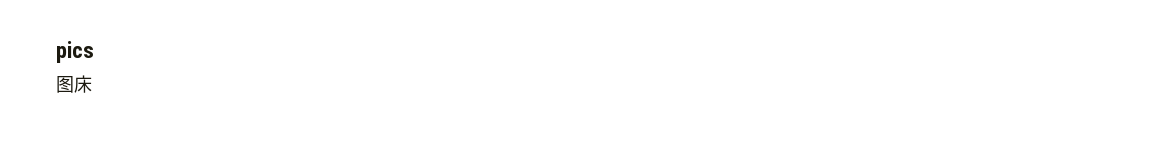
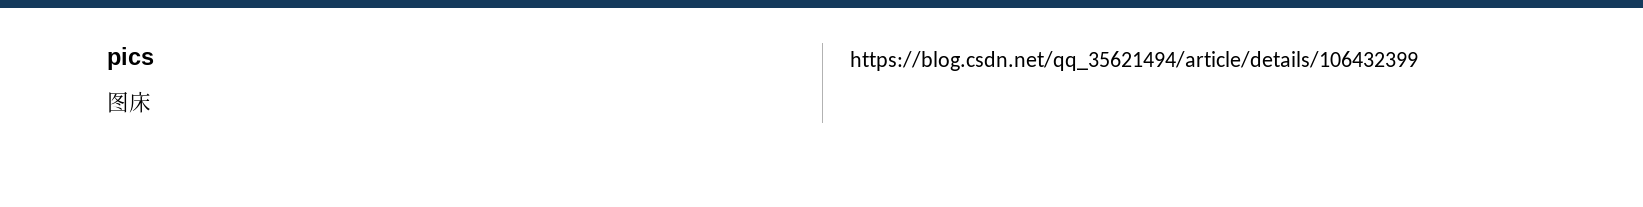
(92, 84) none -> [850,51,1418,71] // https://blog.csdn.net/qq_35621494/article/details/106432399

